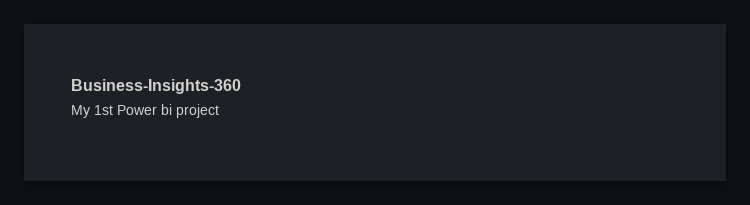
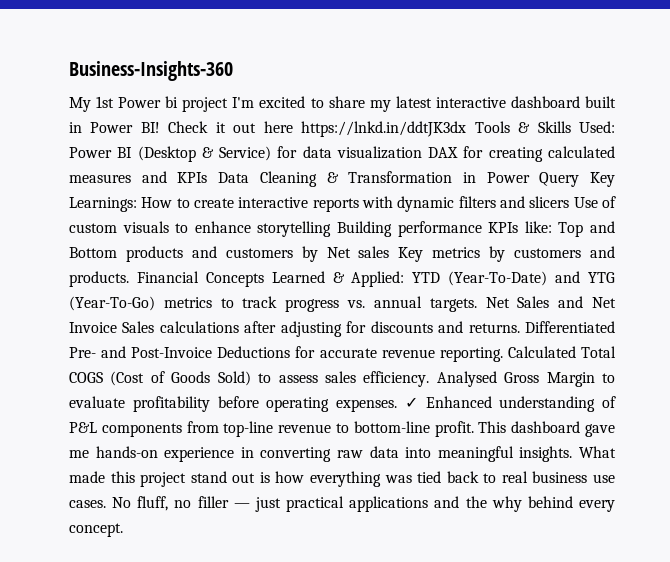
(219, 111) none -> [232,96,616,112] [69,121,615,137] [69,146,615,162] [69,171,615,187] [69,196,616,212] [69,221,616,237] [69,246,616,262] [69,271,616,287] [69,296,616,312] [69,321,616,337] [69,346,616,362] [69,371,615,387] [69,396,616,412] [69,421,616,437] [69,446,617,462] [69,471,615,487] [69,496,615,512] [69,523,123,537] I'm excited to share my latest interactive dashboard built in Power BI! Check it out here https://lnkd.in/ddtJK3dx Tools & Skills Used: Power BI (Desktop & Service) for data visualization DAX for creating calculated measures and KPIs Data Cleaning & Transformation in Power Query Key Learnings: How to create interactive reports with dynamic filters and slicers Use of custom visuals to enhance storytelling Building performance KPIs like: Top and Bottom products and customers by Net sales Key metrics by customers and products. Financial Concepts Learned & Applied: YTD (Year-To-Date) and YTG (Year-To-Go) metrics to track progress vs. annual targets. Net Sales and Net Invoice Sales calculations after adjusting for discounts and returns. Differentiated Pre- and Post-Invoice Deductions for accurate revenue reporting. Calculated Total COGS (Cost of Goods Sold) to assess sales efficiency. Analysed Gross Margin to evaluate profitability before operating expenses. ✓ Enhanced understanding of P&L components from top-line revenue to bottom-line profit. This dashboard gave me hands-on experience in converting raw data into meaningful insights. What made this project stand out is how everything was tied back to real business use cases. No fluff, no filler — just practical applications and the why behind every concept.

